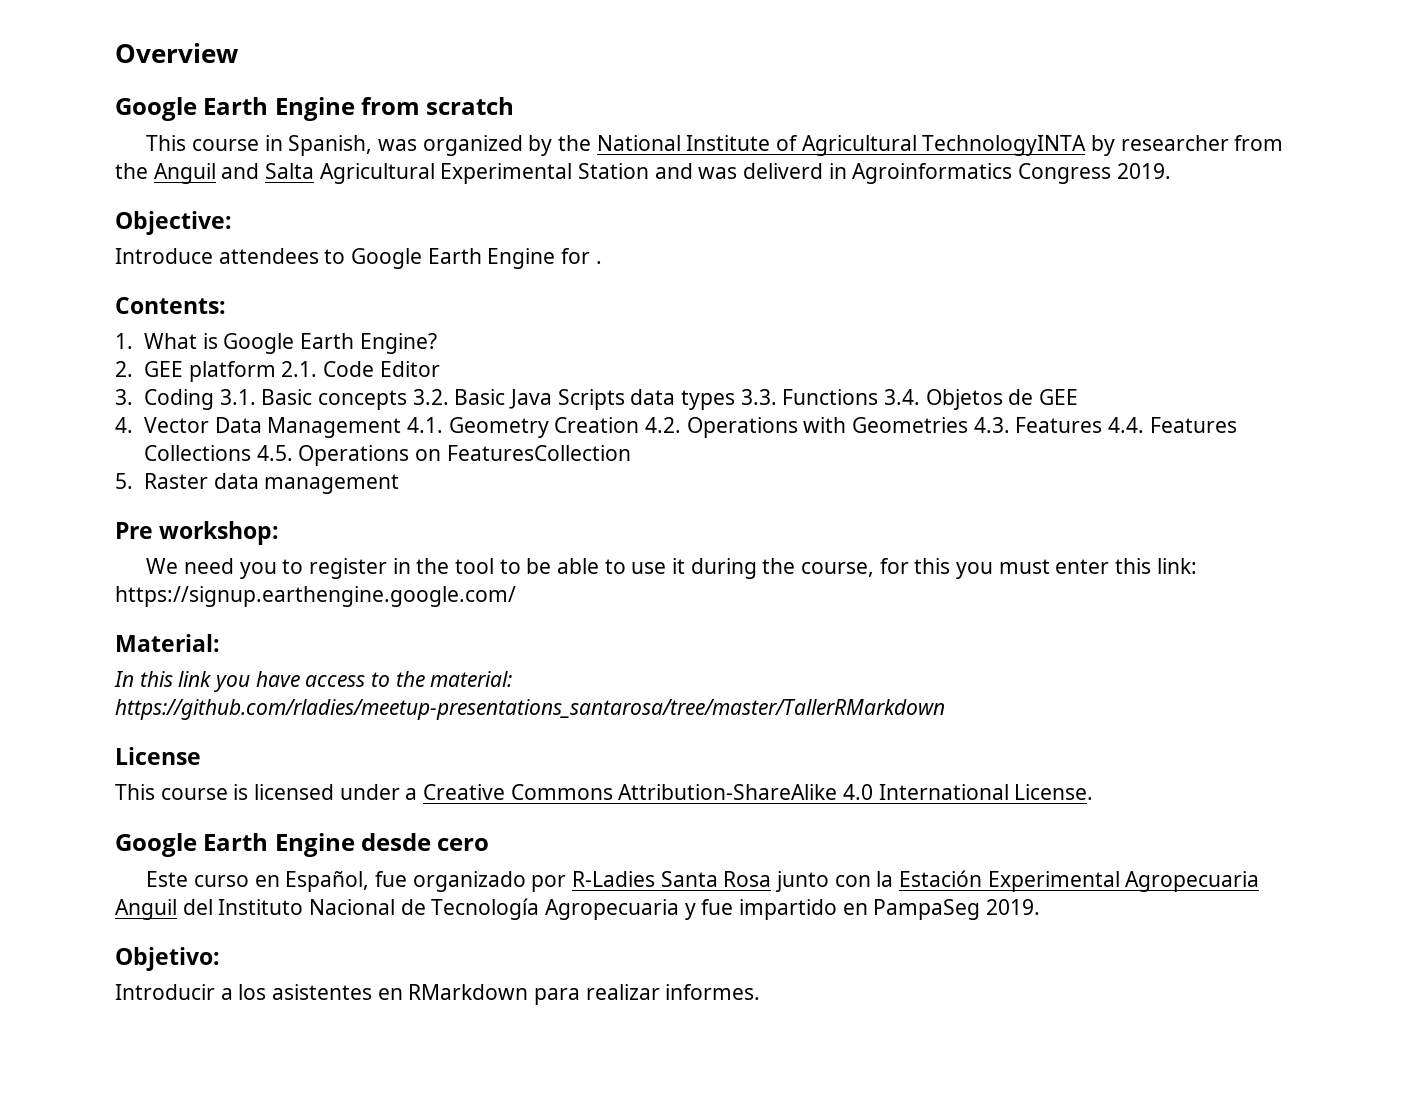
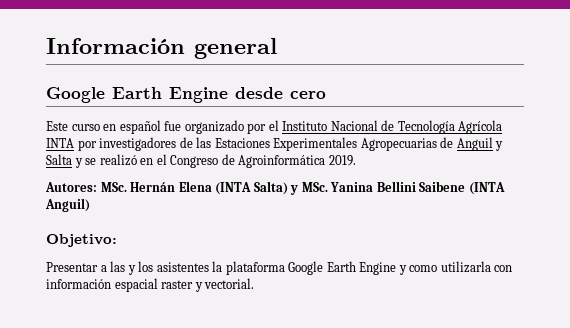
[115,43,238,63] [115,97,515,121] [146,135,1284,156] [115,163,1171,184] [115,211,232,235] [115,248,602,269] [115,297,226,314] [115,333,437,354] [115,361,440,382] [115,389,1079,410] [115,417,1237,438] [144,445,631,466] [115,473,400,494] [115,521,280,545] [146,558,1197,579] [115,586,516,607] [115,634,220,652] [114,671,513,692] [115,699,945,720] [115,747,201,765] [115,784,1094,800] Overview // Google Earth Engine from scratch // This course in Spanish, was organized by the National Institute of Agricultural TechnologyINTA by researcher from the Anguil and Salta Agricultural Experimental Station and was deliverd in Agroinformatics Congress 2019. // Objective: // Introduce attendees to Google Earth Engine for . // Contents: // 1. What is Google Earth Engine? // 2. GEE platform 2.1. Code Editor // 3. Coding 3.1. Basic concepts 3.2. Basic Java Scripts data types 3.3. Functions 3.4. Objetos de GEE // 4. Vector Data Management 4.1. Geometry Creation 4.2. Operations with Geometries 4.3. Features 4.4. Features Collections 4.5. Operations on FeaturesCollection // 5. Raster data management // Pre workshop: // We need you to register in the tool to be able to use it during the course, for this you must enter this link: https://signup.earthengine.google.com/ // Material: // In this link you have access to the material: https://github.com/rladies/meetup-presentations_santarosa/tree/master/TallerRMarkdown // License // This course is licensed under a Creative Commons Attribution-ShareAlike 4.0 International License. -> [46,38,277,59] Información general
[285,871,370,892] Español, -> [119,120,161,134] español
[571,870,1260,892] [115,898,1041,920] [115,947,220,971] [115,984,761,1005] R-Ladies Santa Rosa junto con la Estación Experimental Agropecuaria Anguil del Instituto Nacional de Tecnología Agropecuaria y fue impartido en PampaSeg 2019. // Objetivo: // Introducir a los asistentes en RMarkdown para realizar informes. -> [268,120,503,134] [46,137,504,151] [46,154,356,168] [45,181,505,195] [45,198,90,212] [46,234,117,247] [46,261,513,275] [46,278,255,292] el Instituto Nacional de Tecnología Agrícola INTA por investigadores de las Estaciones Experimentales Agropecuarias de Anguil y Salta y se realizó en el Congreso de Agroinformática 2019. // Autores: MSc. Hernán Elena (INTA Salta) y MSc. Yanina Bellini Saibene (INTA Anguil) // Objetivo: // Presentar a las y los asistentes la plataforma Google Earth Engine y como utilizarla con información espacial raster y vectorial.

